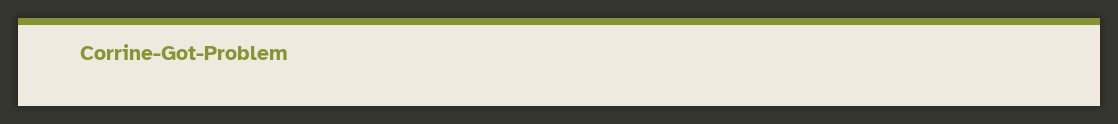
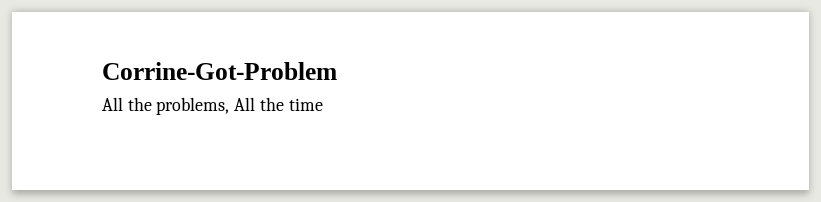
(288, 52) none -> [102,97,323,115] // All the problems, All the time

